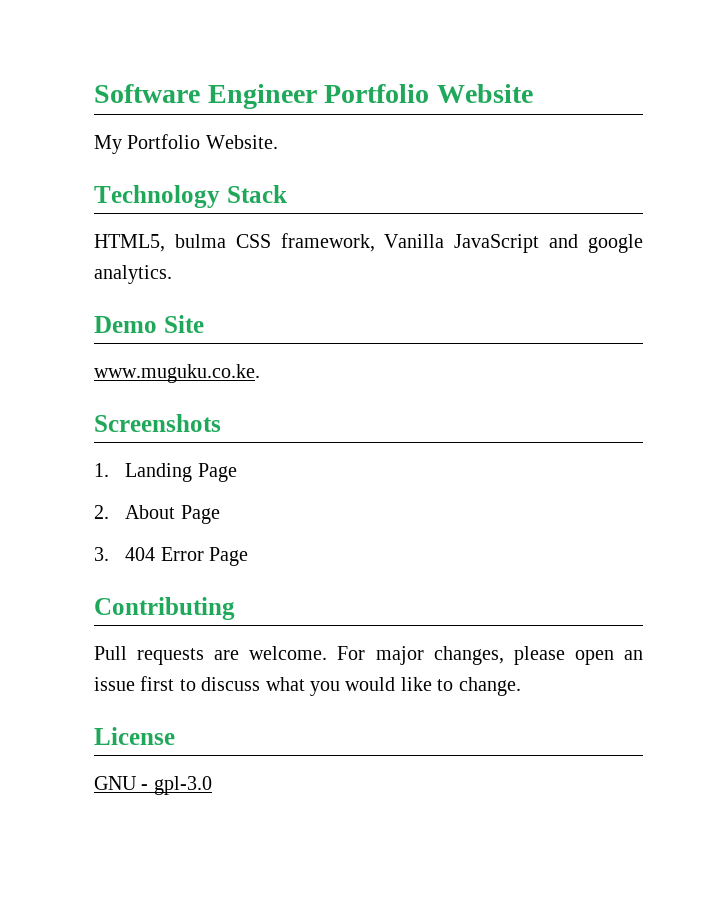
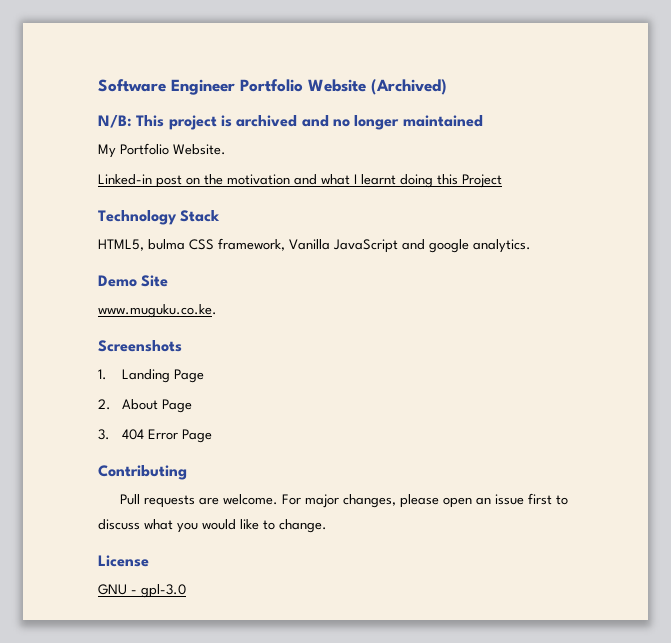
[94,134,278,154] // My Portfolio Website. -> [371,79,447,95] [98,115,483,130] [98,143,226,158] [98,174,502,188] (Archived) // N/B: This project is archived and no longer maintained // My Portfolio Website. // Linked-in post on the motivation and what I learnt doing this Project

